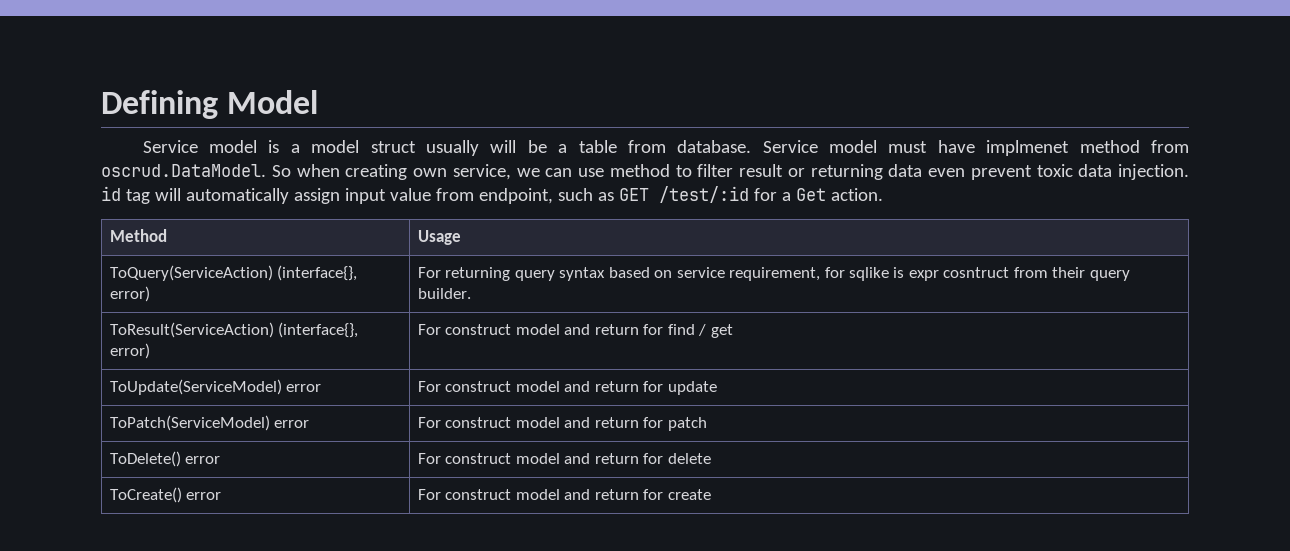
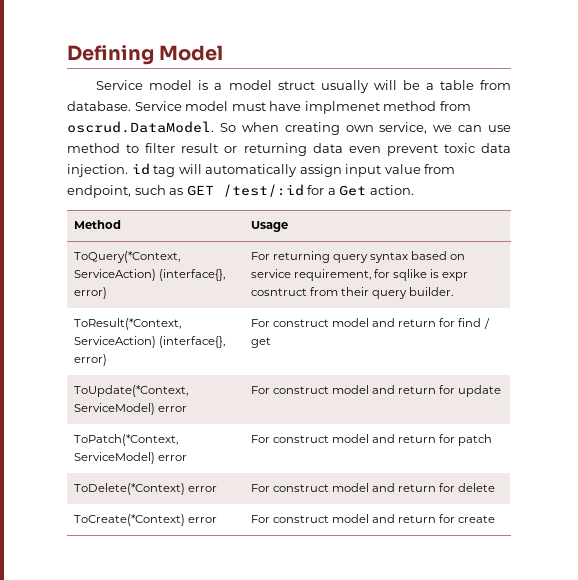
[109,265,273,281] ToQuery(ServiceAction) -> [73,251,180,263] [73,269,156,281] ToQuery(*Context, ServiceAction)
[109,322,274,338] ToResult(ServiceAction) -> [73,318,181,330] [73,336,156,348] ToResult(*Context, ServiceAction)
[109,379,282,395] ToUpdate(ServiceModel) -> [73,385,188,397] [73,403,155,415] ToUpdate(*Context, ServiceModel)
[109,415,270,431] ToPatch(ServiceModel) -> [73,434,178,446] [73,452,155,464] ToPatch(*Context, ServiceModel)
[109,451,181,467] ToDelete() -> [73,483,185,495] ToDelete(*Context)
[109,487,182,503] ToCreate() -> [73,514,185,526] ToCreate(*Context)

